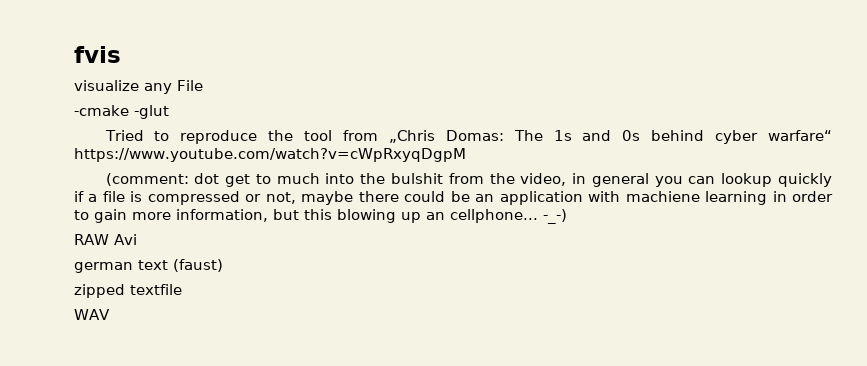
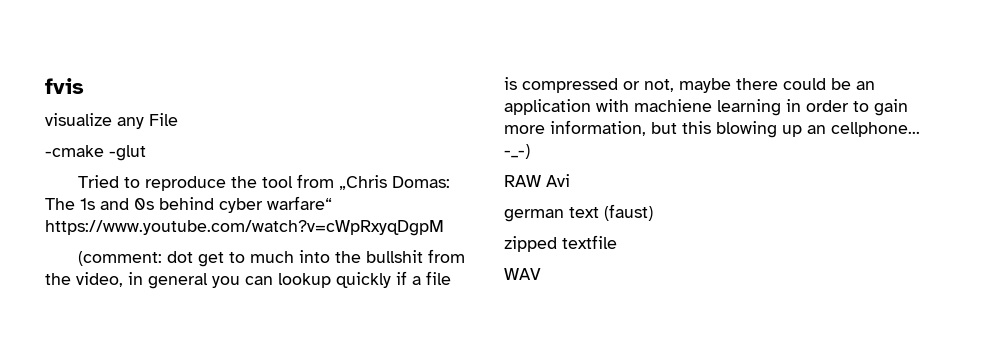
[391,173,444,184] bulshit -> [366,250,424,263] bullshit

